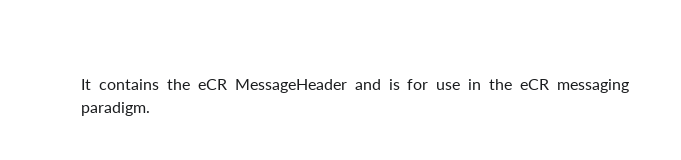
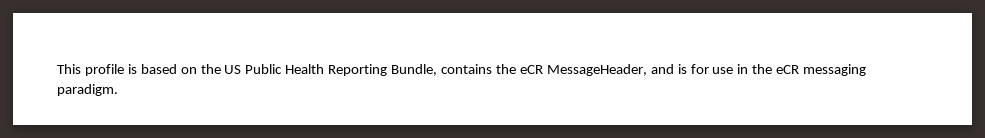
[81,79,91,90] It -> [57,64,438,76] This profile is based on the US Public Health Reporting Bundle,
[234,79,347,93] MessageHeader -> [546,64,647,76] MessageHeader,

